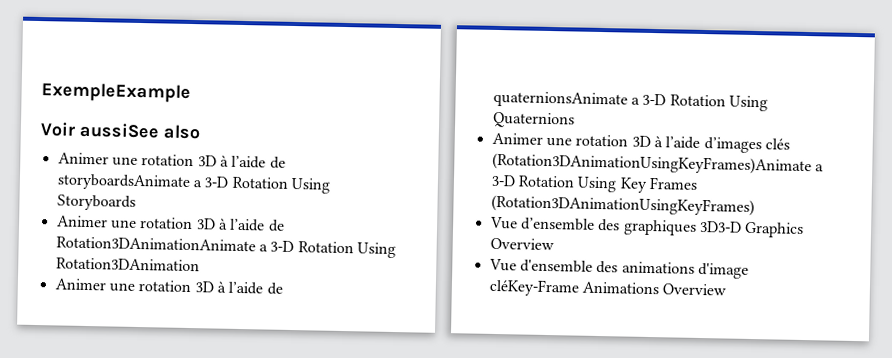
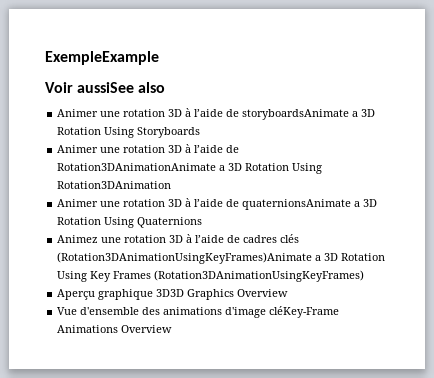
[204,176,230,188] 3-D -> [361,109,376,117] 3D
[270,240,295,253] 3-D -> [228,163,243,171] 3D
[642,93,667,106] 3-D -> [363,199,378,207] 3D
[491,132,762,154] Animer une rotation 3D à l’aide d’images -> [57,234,278,243] Animez une rotation 3D à l’aide de cadres
[490,174,516,187] 3-D -> [324,253,339,261] 3D
[489,216,742,236] Vue d’ensemble des graphiques 3D3-D -> [57,289,185,300] Aperçu graphique 3D3D

